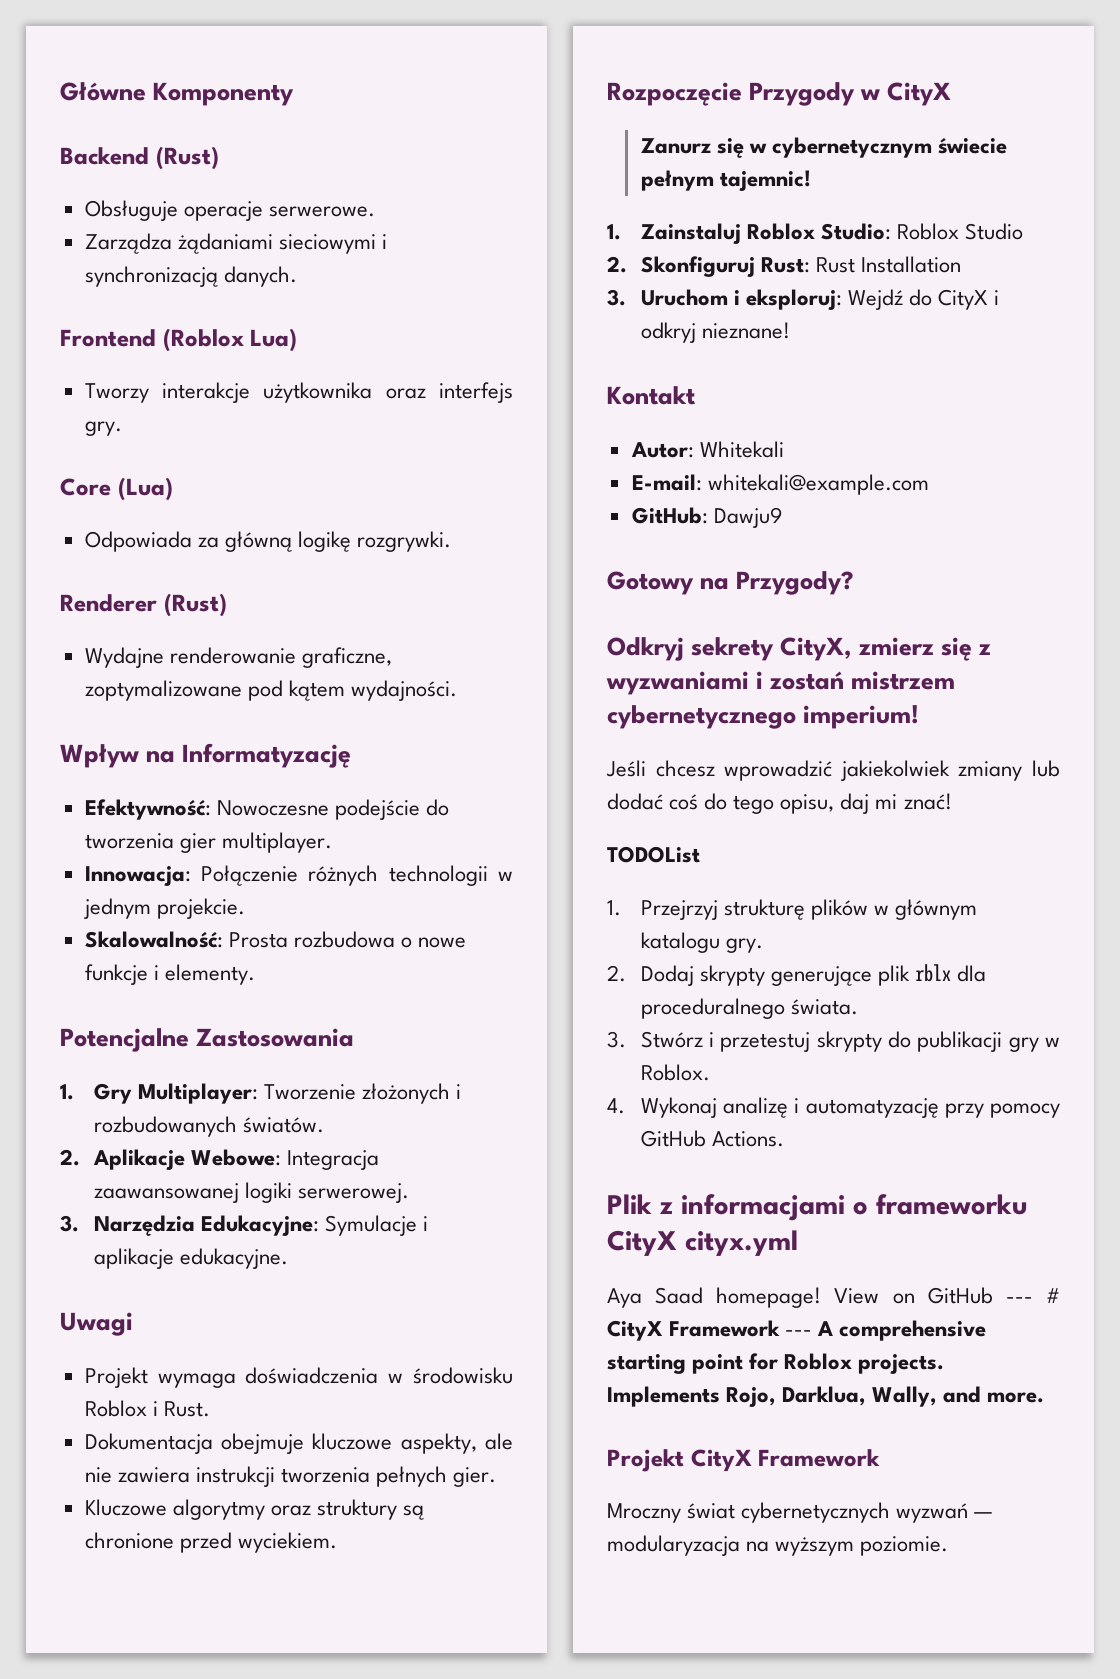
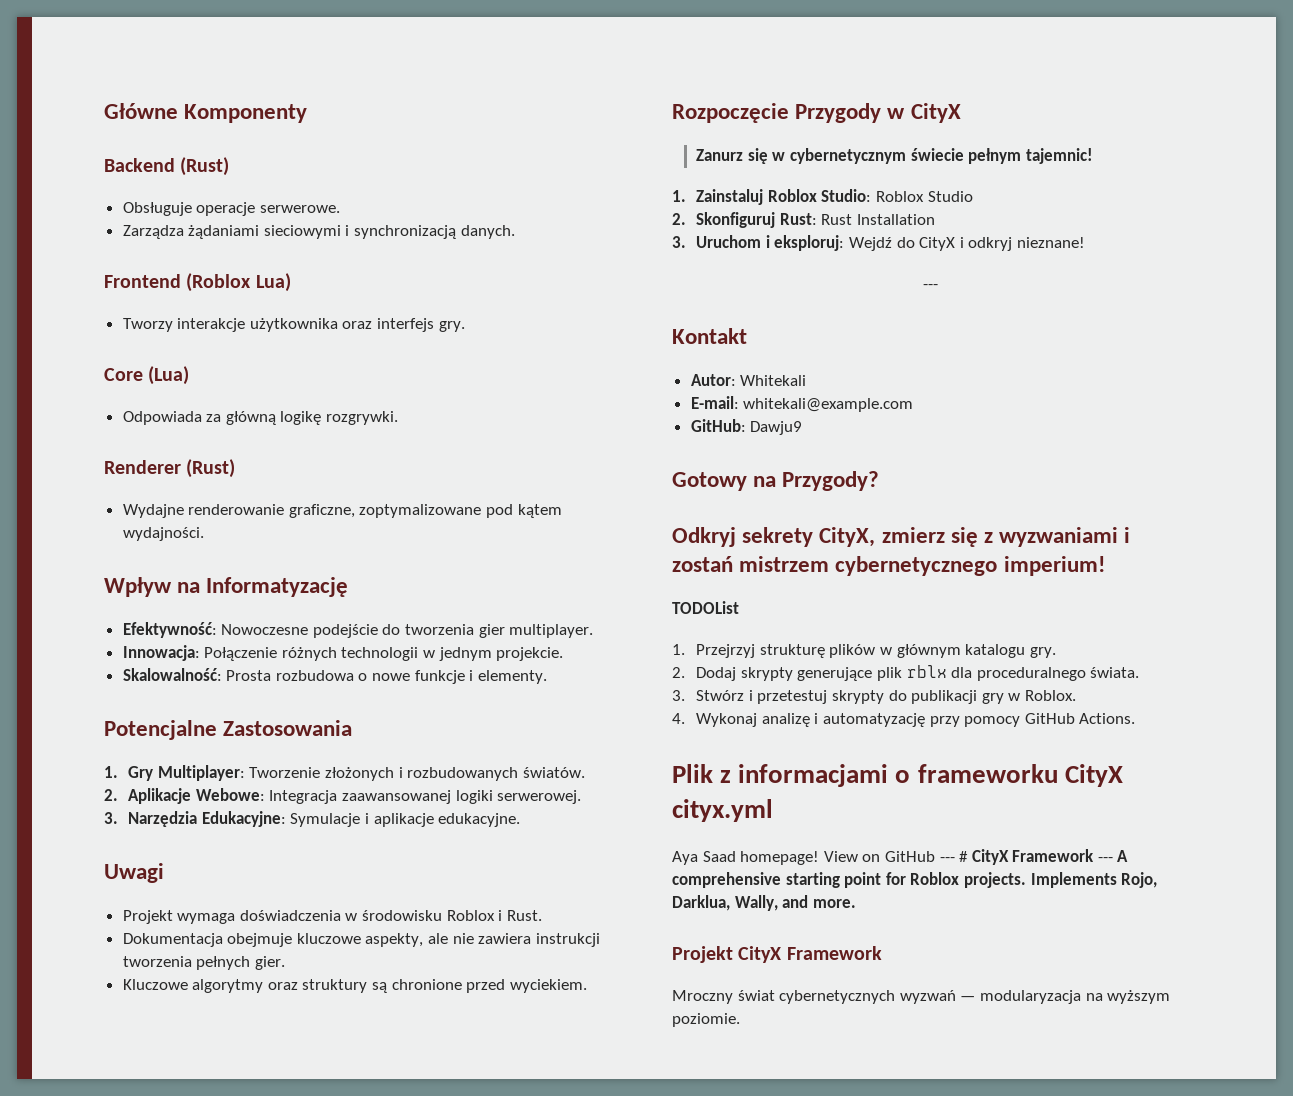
(790, 330) none -> [923,284,938,289] // ---
[606,760,1060,781] [607,793,952,814] // Jeśli chcesz wprowadzić jakiekolwiek zmiany lub dodać coś do tego opisu, daj mi znać! -> (1105, 566) none

